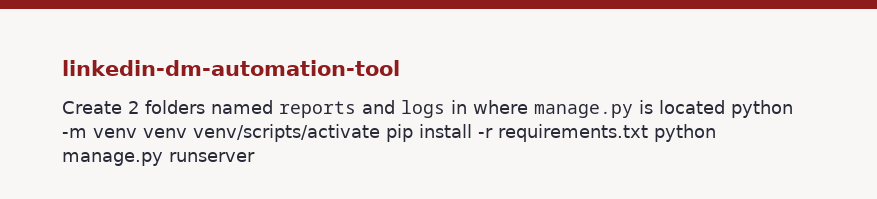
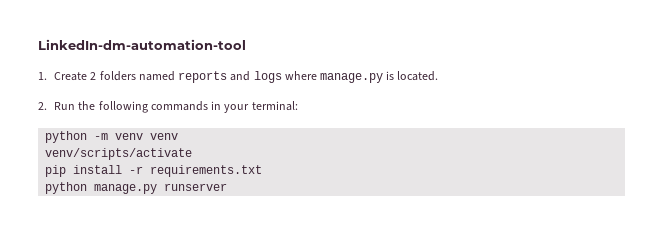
[62,60,400,76] linkedin-dm-automation-tool // -> [38,39,246,50] [38,72,47,80] LinkedIn-dm-automation-tool // 1.
[451,100,467,114] in -> (282, 77) none
[659,100,725,114] located -> [397,71,439,81] [38,101,298,113] located. // 2. Run the following commands in your terminal: //
(187, 133) none -> (179, 136) //
(380, 133) none -> (193, 154) //
(648, 133) none -> (263, 171) //

